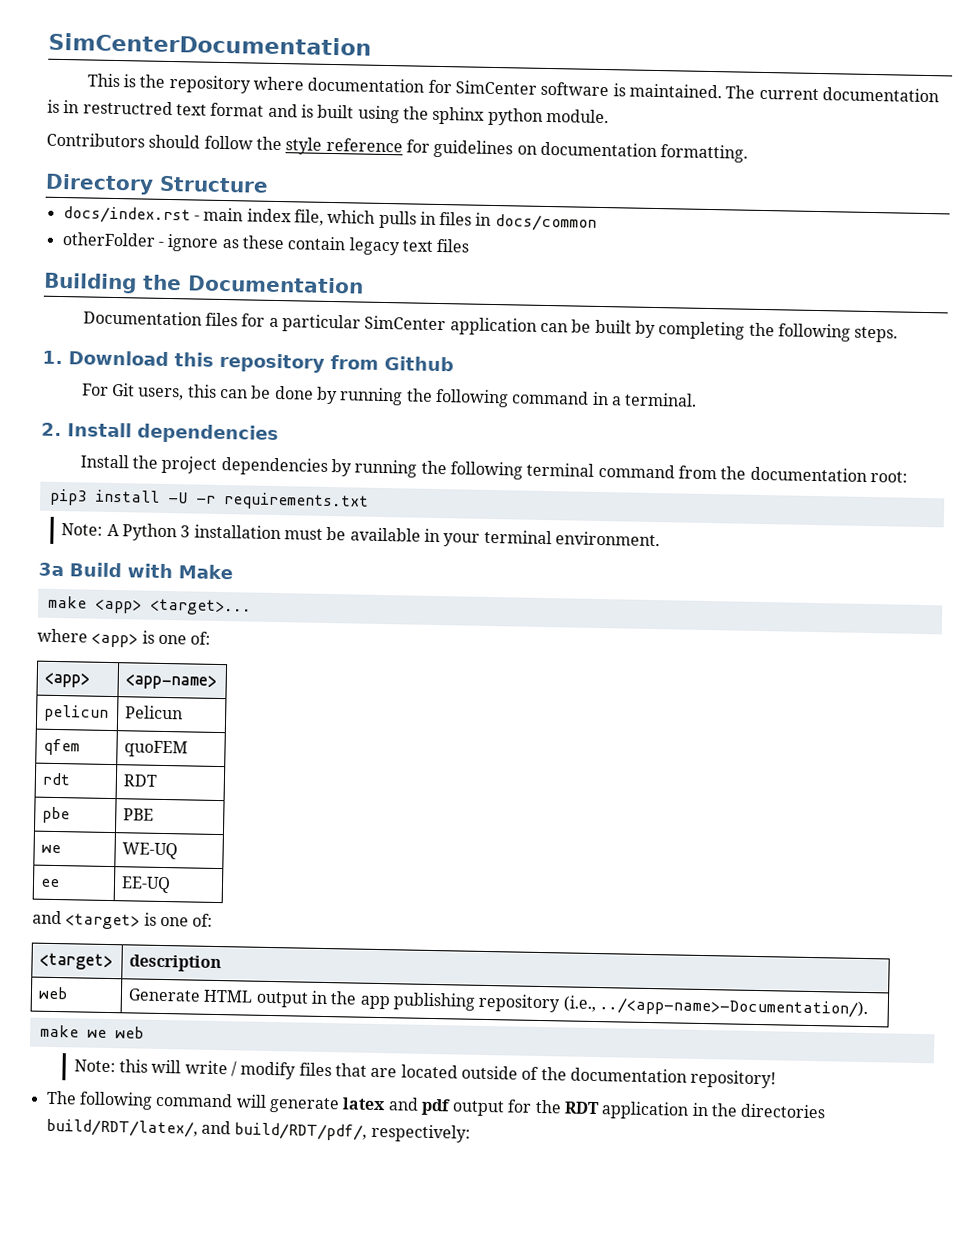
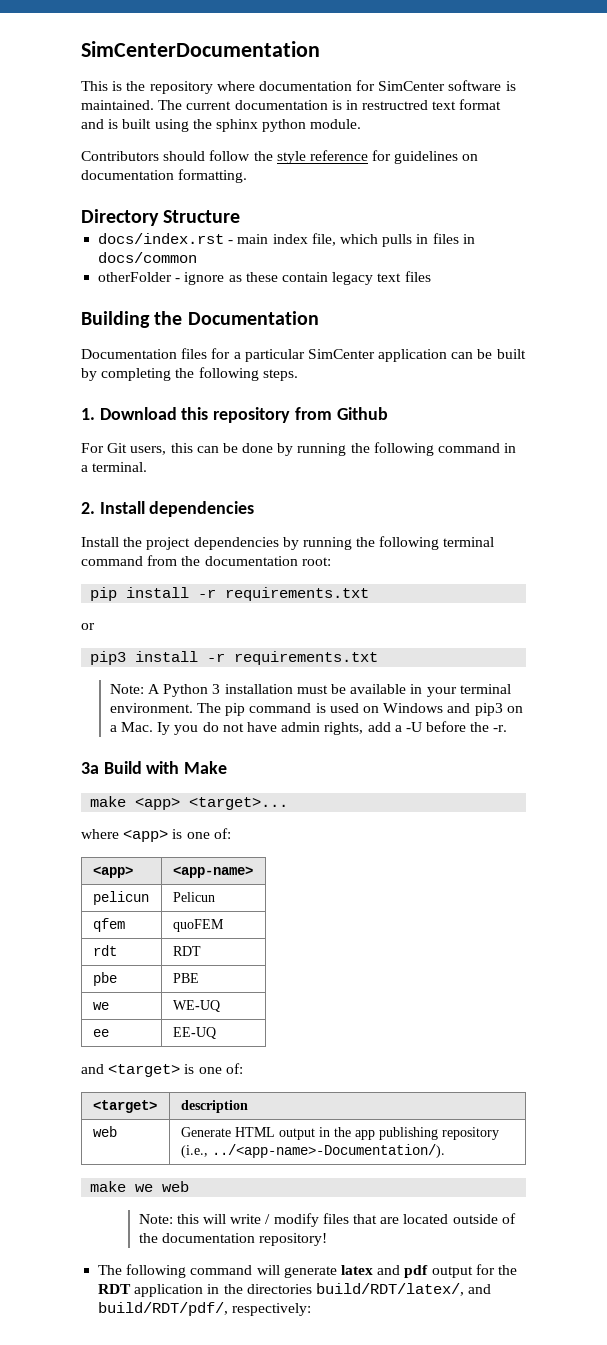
(908, 477) none -> [90,587,370,601] [81,623,95,630] // pip install -r requirements.txt // or
[167,492,188,504] -U -> (199, 656) none
(660, 539) none -> [197,703,523,716] [109,721,508,735] The pip command is used on Windows and pip3 on a Mac. Iy you do not have admin rights, add a -U before the -r.

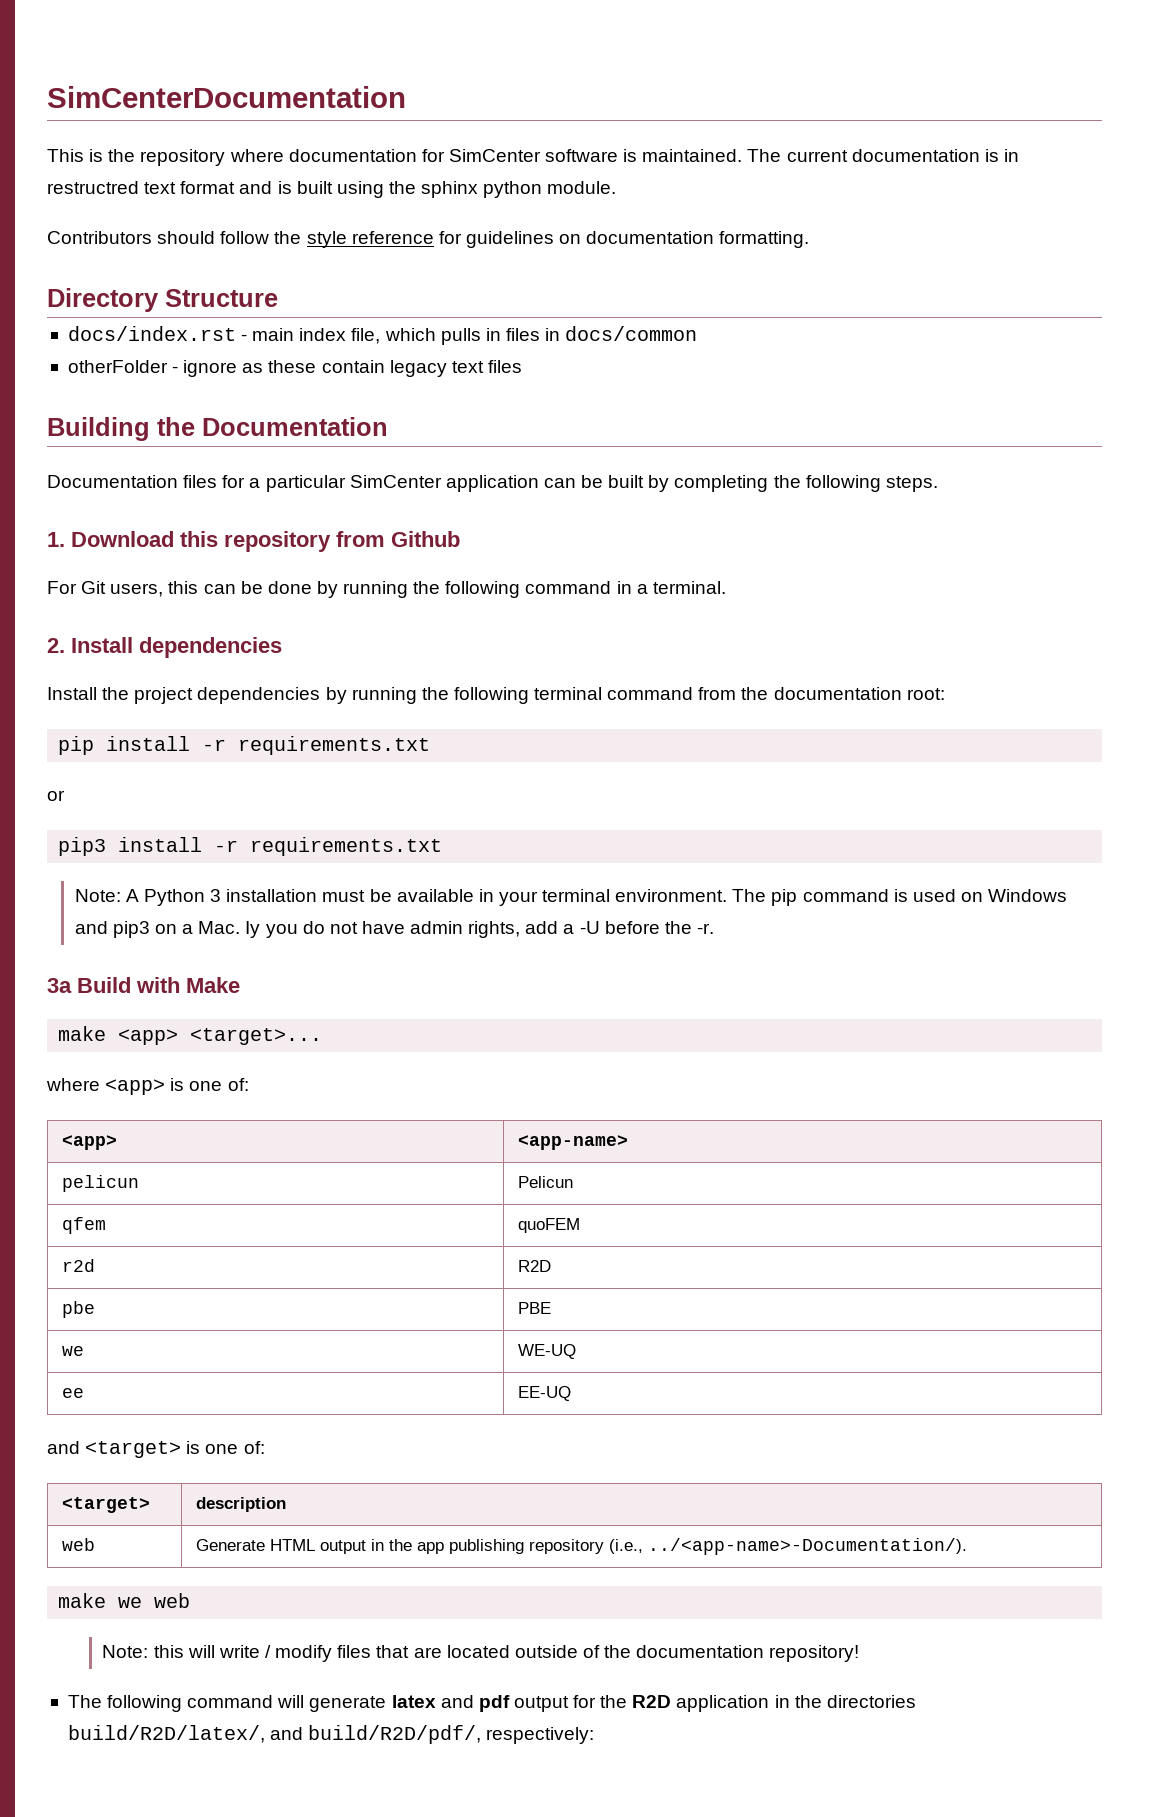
[92,945,117,956] [172,946,201,956] rdt | RDT -> [61,1259,95,1272] [517,1260,551,1272] r2d | R2D
[98,1284,132,1294] RDT -> [632,1695,672,1708] R2D
[315,1283,492,1296] [98,1302,229,1316] build/RDT/latex/, and build/RDT/pdf/, -> [67,1725,482,1744] build/R2D/latex/, and build/R2D/pdf/,

